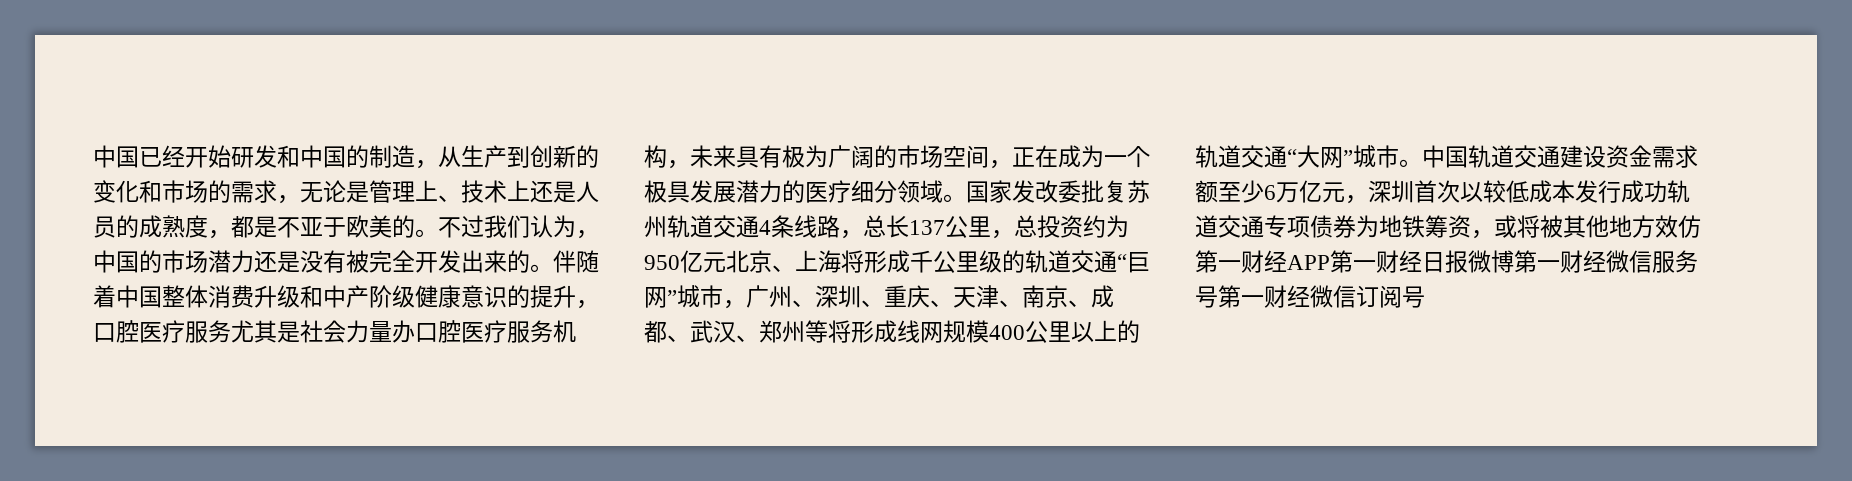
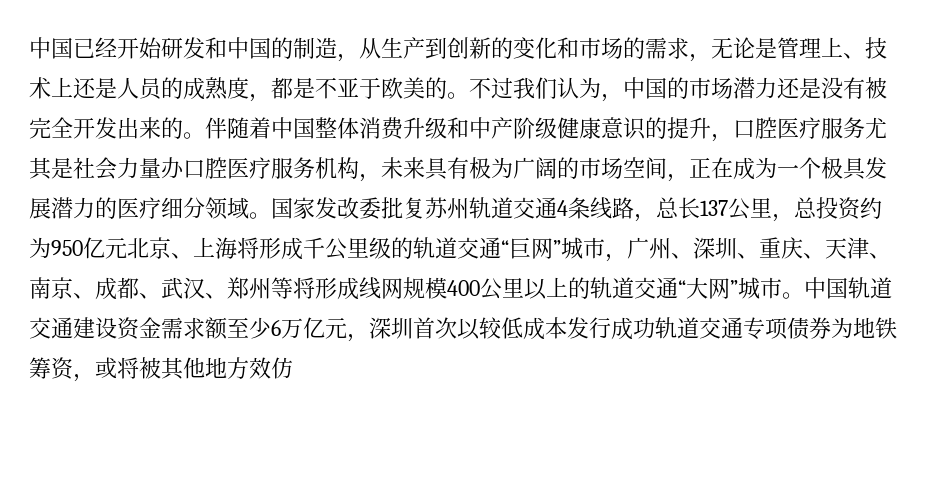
[1195,250,1698,273] [1195,285,1425,308] 第一财经APP第一财经日报微博第一财经微信服务号第一财经微信订阅号 -> (293, 368) none

